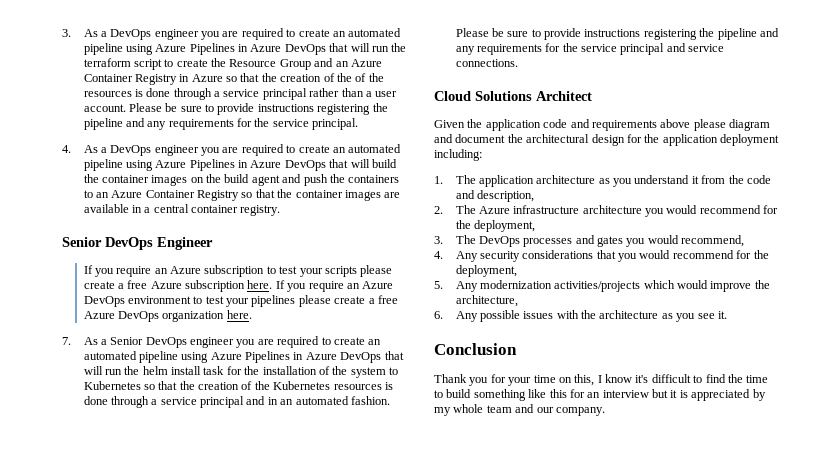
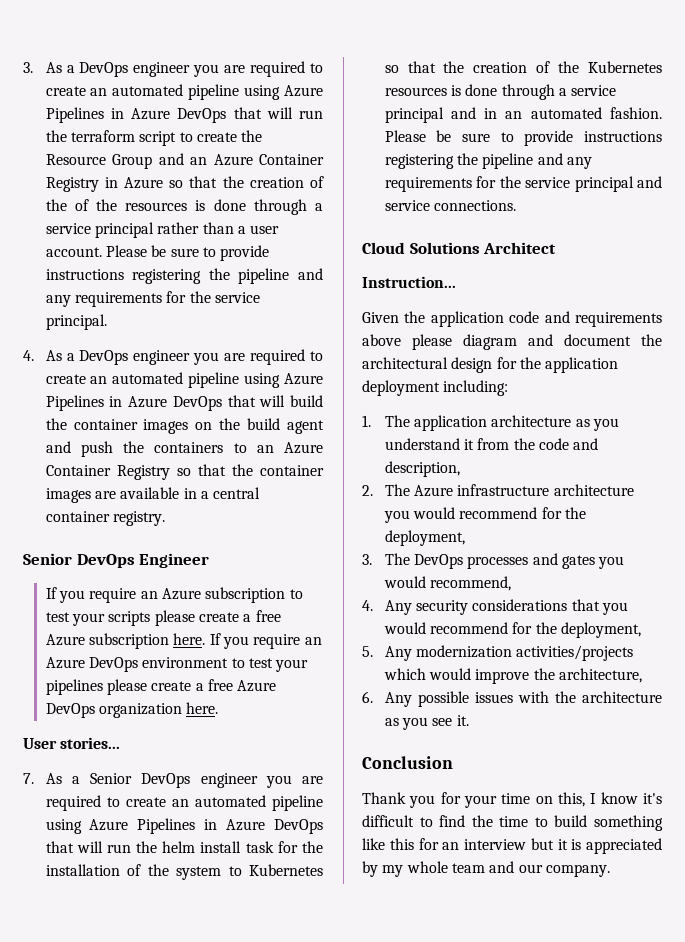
(252, 314) none -> [23,737,121,749] // User stories...
(592, 96) none -> [362,276,456,288] // Instruction...

